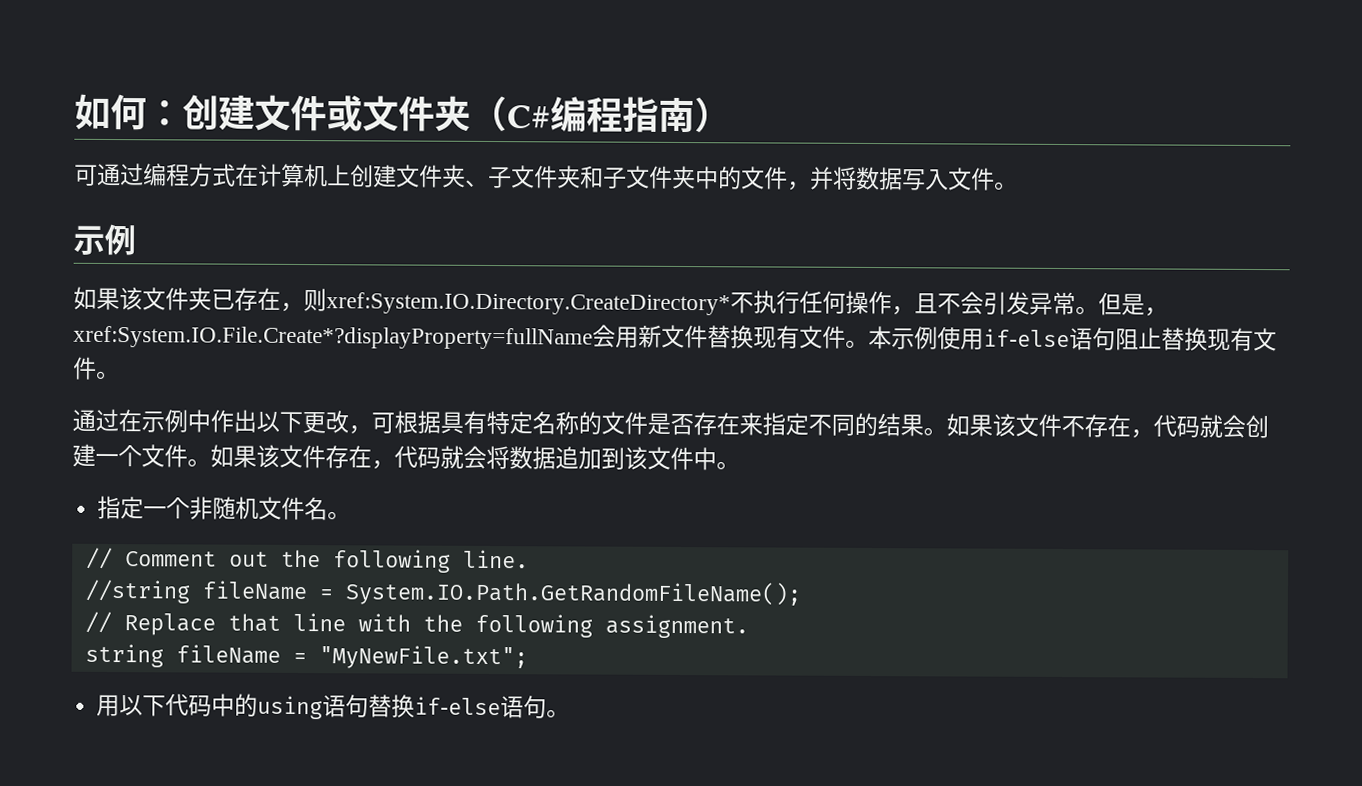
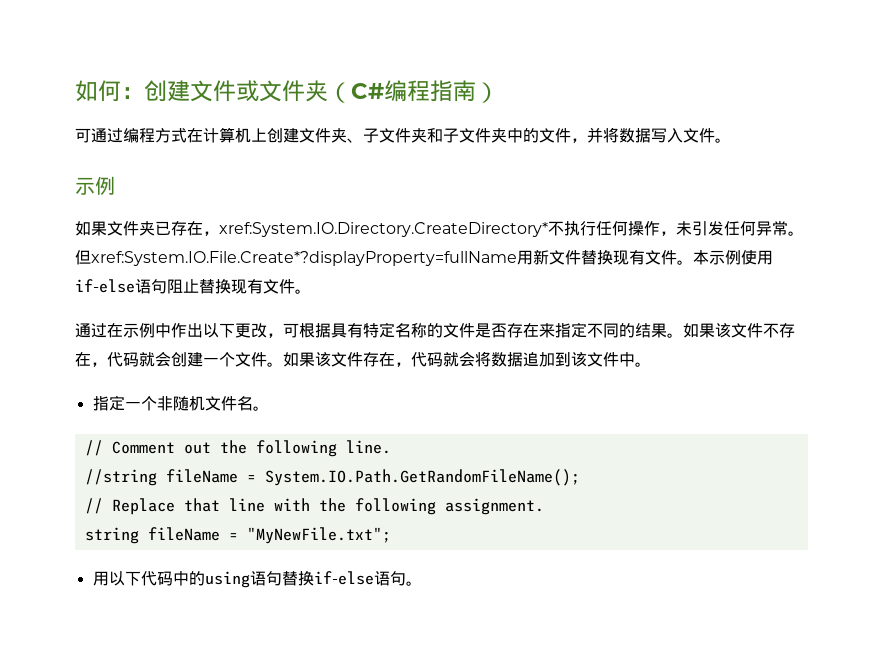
[119,287,143,311] 该 -> (107, 228) none
[303,288,327,312] 则 -> (219, 233) none
[914,291,1168,317] [73,324,616,350] 且不会引发异常。但是，xref:System.IO.File.Create*?displayProperty=fullName会 -> [676,221,804,236] [75,250,517,266] 未引发任何异常。但xref:System.IO.File.Create*?displayProperty=fullName

